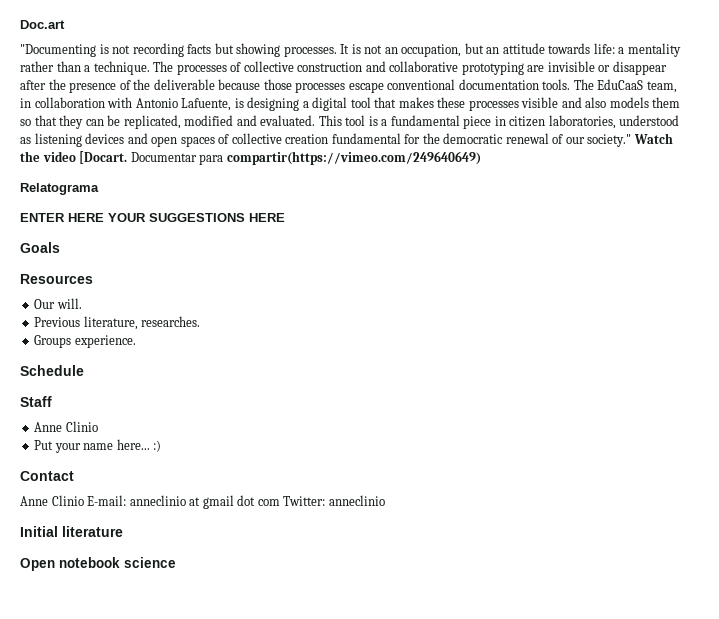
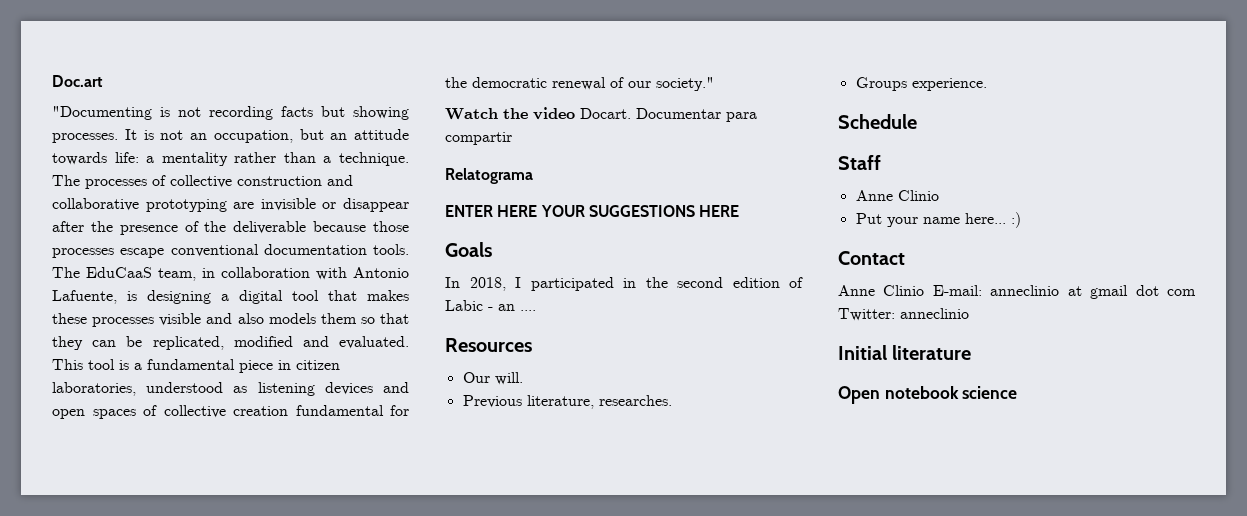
(632, 140) none -> (714, 84) //
[79,151,128,164] [Docart. -> [580,108,631,119] Docart.
[226,151,481,165] compartir(https://vimeo.com/249640649) -> [445,132,512,145] compartir
(60, 247) none -> [445,277,803,291] [445,300,536,311] // In 2018, I participated in the second edition of Labic - an ....

